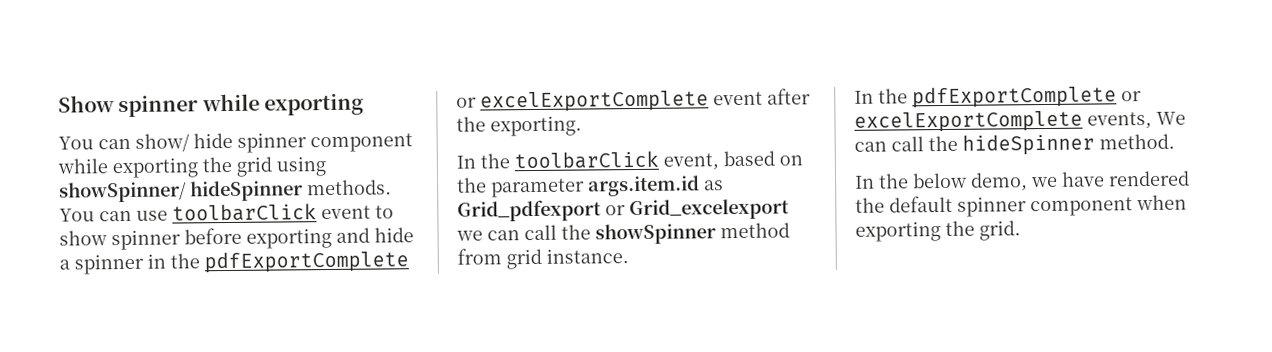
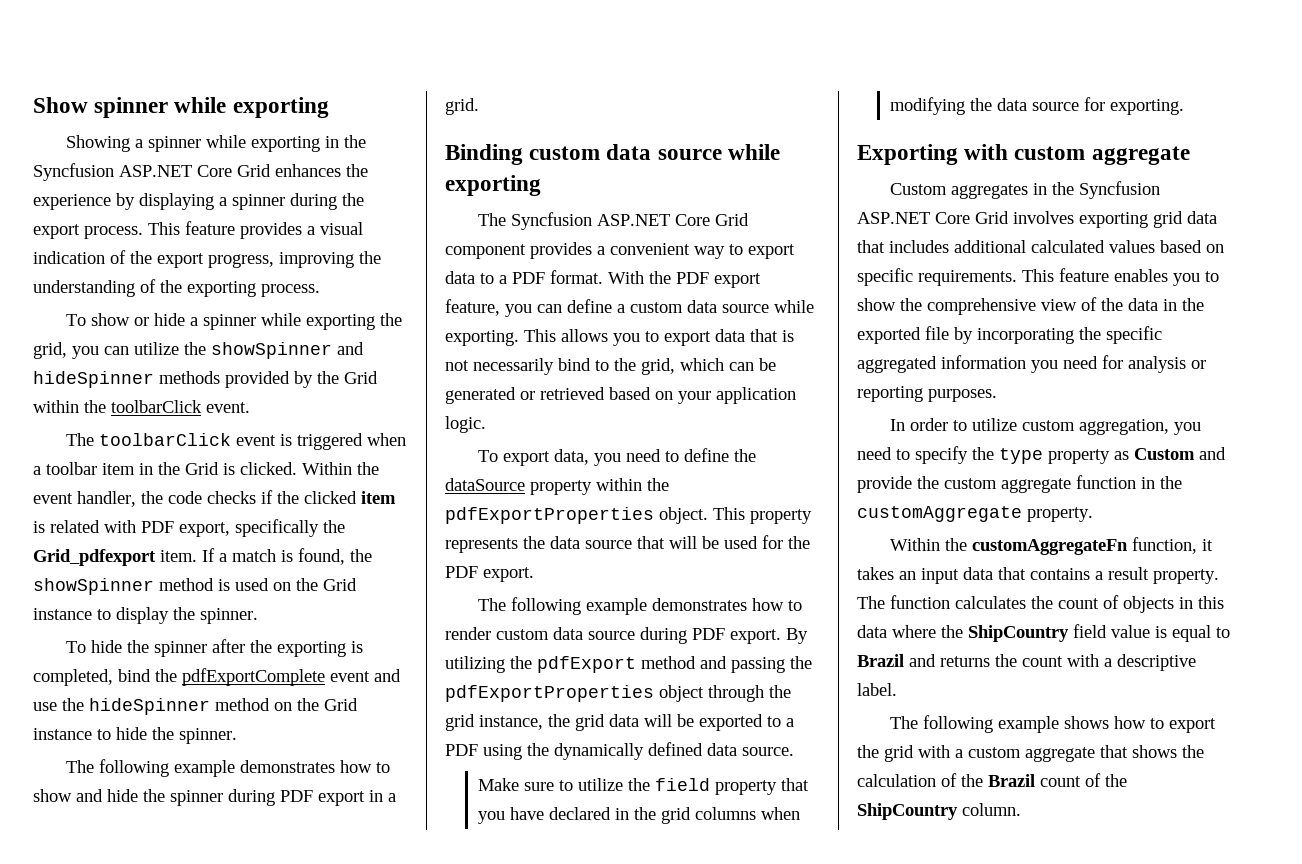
[58,132,413,153] [57,156,326,179] [59,179,392,203] [59,203,394,222] [59,227,414,251] [59,250,409,275] [456,88,811,113] [456,115,582,137] [456,150,803,171] [457,175,724,198] [457,198,789,222] [456,222,790,245] [457,248,629,270] [854,85,1142,109] [854,110,1186,133] [854,133,1175,156] [855,170,1190,192] [855,194,1187,217] [855,220,1021,242] You can show/ hide spinner component while exporting the grid using showSpinner/ hideSpinner methods. You can use toolbarClick event to show spinner before exporting and hide a spinner in the pdfExportComplete or excelExportComplete event after the exporting. // In the toolbarClick event, based on the parameter args.item.id as Grid_pdfexport or Grid_excelexport we can call the showSpinner method from grid instance. // In the pdfExportComplete or excelExportComplete events, We can call the hideSpinner method. // In the below demo, we have rendered the default spinner component when exporting the grid. -> [65,135,366,152] [33,163,368,181] [33,193,364,210] [33,221,363,239] [33,250,381,268] [33,279,320,297] [65,313,402,330] [33,342,364,359] [33,371,378,388] [33,400,250,413] [65,433,406,450] [33,462,379,475] [33,490,396,507] [33,519,345,537] [33,548,372,566] [33,578,357,595] [33,607,258,624] [65,639,363,657] [33,668,401,686] [33,698,358,715] [33,727,237,744] [65,759,390,777] [33,789,396,806] [445,98,479,115] [445,144,780,165] [445,175,541,196] [477,212,749,230] [445,242,795,259] [445,270,761,288] [445,299,814,317] [445,329,794,346] [445,358,776,375] [445,387,796,404] [445,416,486,433] [477,448,756,466] [445,478,669,495] [445,507,812,524] [445,535,810,553] [445,566,534,582] [477,597,802,615] [445,627,808,644] [445,656,812,673] [445,685,791,702] [445,714,794,731] [445,742,794,760] [478,778,810,795] [478,807,801,824] [890,97,1185,115] [857,144,1190,165] [889,181,1160,199] [857,211,1217,228] [857,240,1224,253] [857,268,1219,286] [857,297,1204,315] [857,326,1162,344] [857,355,1206,373] [857,386,997,402] [889,418,1201,435] [857,446,1226,464] [857,475,1182,493] [857,506,1093,522] [889,537,1213,555] [857,567,1219,584] [857,595,1224,613] [857,624,1230,642] [857,654,1196,671] [857,683,897,696] [889,715,1216,733] [857,745,1204,762] [857,773,1127,787] [857,803,1021,820] Showing a spinner while exporting in the Syncfusion ASP.NET Core Grid enhances the experience by displaying a spinner during the export process. This feature provides a visual indication of the export progress, improving the understanding of the exporting process. // To show or hide a spinner while exporting the grid, you can utilize the showSpinner and hideSpinner methods provided by the Grid within the toolbarClick event. // The toolbarClick event is triggered when a toolbar item in the Grid is clicked. Within the event handler, the code checks if the clicked item is related with PDF export, specifically the Grid_pdfexport item. If a match is found, the showSpinner method is used on the Grid instance to display the spinner. // To hide the spinner after the exporting is completed, bind the pdfExportComplete event and use the hideSpinner method on the Grid instance to hide the spinner. // The following example demonstrates how to show and hide the spinner during PDF export in a grid. // Binding custom data source while exporting // The Syncfusion ASP.NET Core Grid component provides a convenient way to export data to a PDF format. With the PDF export feature, you can define a custom data source while exporting. This allows you to export data that is not necessarily bind to the grid, which can be generated or retrieved based on your application logic. // To export data, you need to define the dataSource property within the pdfExportProperties object. This property represents the data source that will be used for the PDF export. // The following example demonstrates how to render custom data source during PDF export. By utilizing the pdfExport method and passing the pdfExportProperties object through the grid instance, the grid data will be exported to a PDF using the dynamically defined data source. // Make sure to utilize the field property that you have declared in the grid columns when modifying the data source for exporting. // Exporting with custom aggregate // Custom aggregates in the Syncfusion ASP.NET Core Grid involves exporting grid data that includes additional calculated values based on specific requirements. This feature enables you to show the comprehensive view of the data in the exported file by incorporating the specific aggregated information you need for analysis or reporting purposes. // In order to utilize custom aggregation, you need to specify the type property as Custom and provide the custom aggregate function in the customAggregate property. // Within the customAggregateFn function, it takes an input data that contains a result property. The function calculates the count of objects in this data where the ShipCountry field value is equal to Brazil and returns the count with a descriptive label. // The following example shows how to export the grid with a custom aggregate that shows the calculation of the Brazil count of the ShipCountry column.

